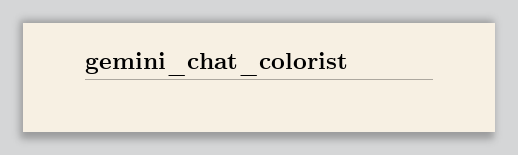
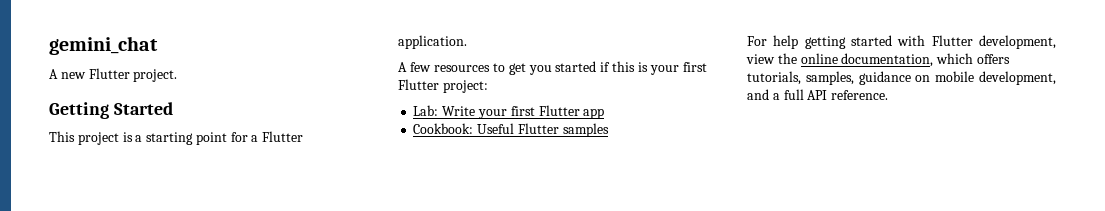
[85,52,348,76] gemini_chat_colorist -> [49,36,158,55] [49,68,178,82] [49,102,173,119] [49,131,304,145] [398,35,467,49] [398,61,707,75] [398,79,488,93] [413,105,605,119] [413,123,609,137] [747,35,1056,49] [746,53,1010,67] [747,71,1056,85] [747,89,889,100] gemini_chat // A new Flutter project. // Getting Started // This project is a starting point for a Flutter application. // A few resources to get you started if this is your first Flutter project: // Lab: Write your first Flutter app // Cookbook: Useful Flutter samples // For help getting started with Flutter development, view the online documentation, which offers tutorials, samples, guidance on mobile development, and a full API reference.

